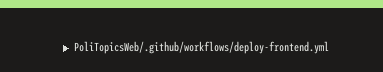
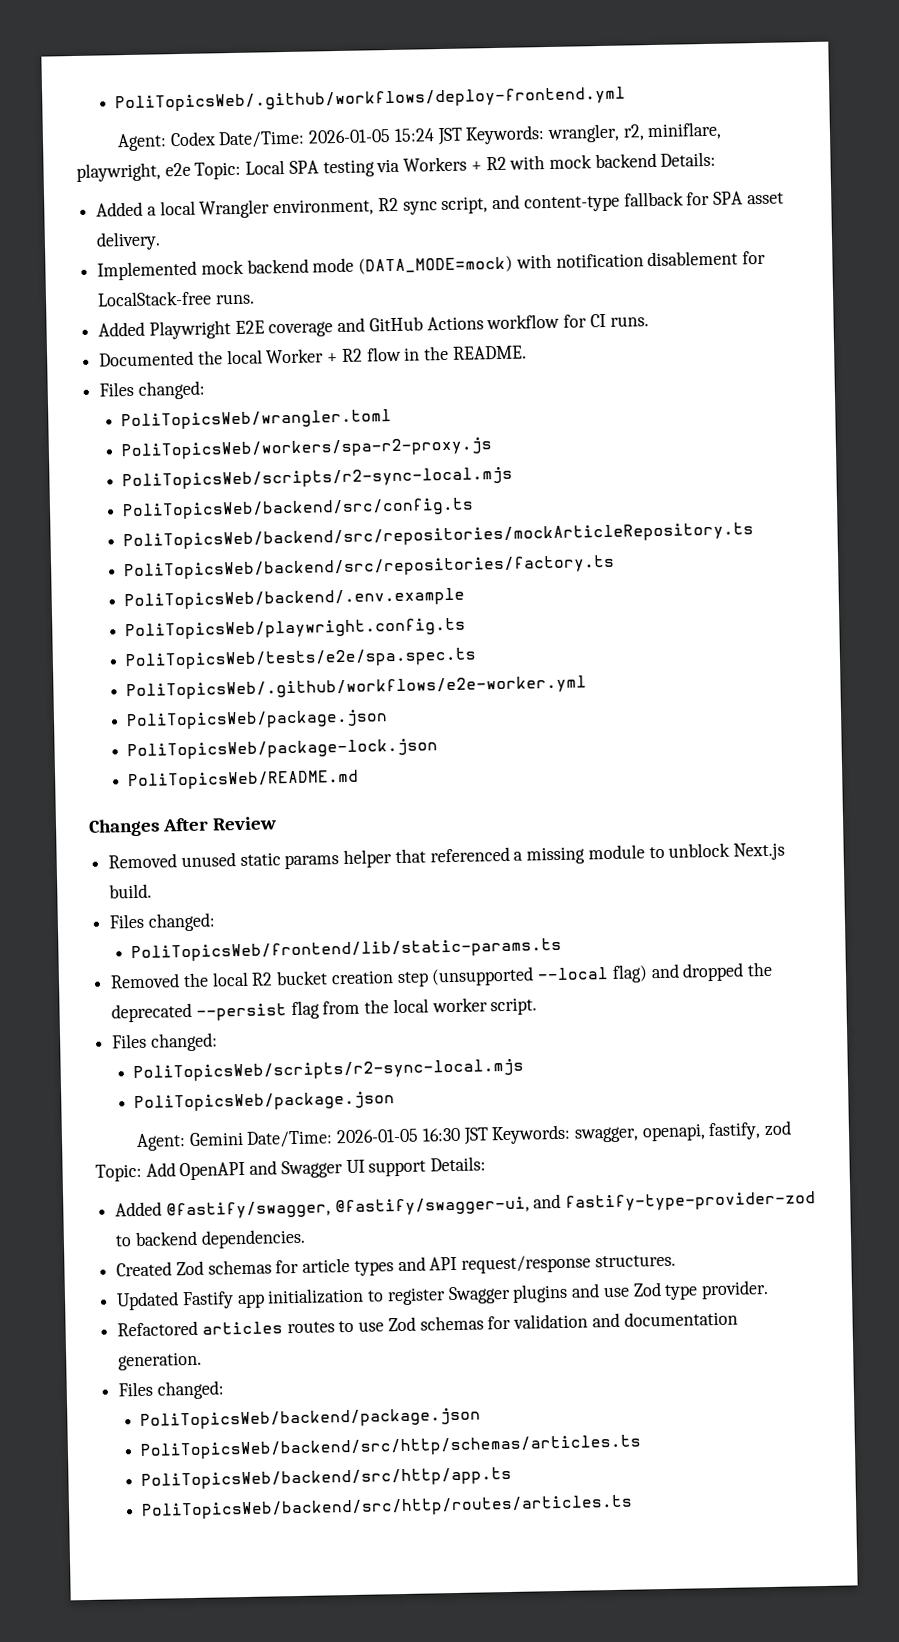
(329, 47) none -> [116,121,723,152] [76,151,717,182] [96,191,784,219] [96,231,162,251] [97,250,767,281] [97,290,255,307] [98,313,649,340] [99,345,527,367] [99,380,205,400] [121,409,393,431] [121,437,494,461] [122,466,514,491] [122,497,475,521] [123,522,755,551] [124,554,616,581] [124,587,466,611] [125,617,467,641] [125,647,478,671] [126,675,588,701] [126,709,389,731] [127,738,439,761] [128,769,360,791] [88,816,278,837] [108,842,785,870] [109,883,153,899] [109,912,216,932] [131,937,563,963] [110,961,773,989] [111,997,538,1023] [111,1032,218,1052] [133,1058,525,1083] [134,1091,396,1113] [135,1120,793,1152] [95,1156,487,1182] [115,1191,817,1220] [115,1228,306,1249] [116,1254,676,1277] [116,1280,769,1311] [117,1310,738,1337] [118,1351,203,1371] [118,1380,224,1400] [140,1407,482,1430] [140,1434,643,1460] [141,1466,513,1490] [141,1494,634,1520] // Agent: Codex Date/Time: 2026-01-05 15:24 JST Keywords: wrangler, r2, miniflare, playwright, e2e Topic: Local SPA testing via Workers + R2 with mock backend Details: // Added a local Wrangler environment, R2 sync script, and content-type fallback for SPA asset delivery. // Implemented mock backend mode (DATA_MODE=mock) with notification disablement for LocalStack-free runs. // Added Playwright E2E coverage and GitHub Actions workflow for CI runs. // Documented the local Worker + R2 flow in the README. // Files changed: // PoliTopicsWeb/wrangler.toml // PoliTopicsWeb/workers/spa-r2-proxy.js // PoliTopicsWeb/scripts/r2-sync-local.mjs // PoliTopicsWeb/backend/src/config.ts // PoliTopicsWeb/backend/src/repositories/mockArticleRepository.ts // PoliTopicsWeb/backend/src/repositories/factory.ts // PoliTopicsWeb/backend/.env.example // PoliTopicsWeb/playwright.config.ts // PoliTopicsWeb/tests/e2e/spa.spec.ts // PoliTopicsWeb/.github/workflows/e2e-worker.yml // PoliTopicsWeb/package.json // PoliTopicsWeb/package-lock.json // PoliTopicsWeb/README.md // Changes After Review // Removed unused static params helper that referenced a missing module to unblock Next.js build. // Files changed: // PoliTopicsWeb/frontend/lib/static-params.ts // Removed the local R2 bucket creation step (unsupported --local flag) and dropped the deprecated --persist flag from the local worker script. // Files changed: // PoliTopicsWeb/scripts/r2-sync-local.mjs // PoliTopicsWeb/package.json // Agent: Gemini Date/Time: 2026-01-05 16:30 JST Keywords: swagger, openapi, fastify, zod Topic: Add OpenAPI and Swagger UI support Details: // Added @fastify/swagger, @fastify/swagger-ui, and fastify-type-provider-zod to backend dependencies. // Created Zod schemas for article types and API request/response structures. // Updated Fastify app initialization to register Swagger plugins and use Zod type provider. // Refactored articles routes to use Zod schemas for validation and documentation generation. // Files changed: // PoliTopicsWeb/backend/package.json // PoliTopicsWeb/backend/src/http/schemas/articles.ts // PoliTopicsWeb/backend/src/http/app.ts // PoliTopicsWeb/backend/src/http/routes/articles.ts

